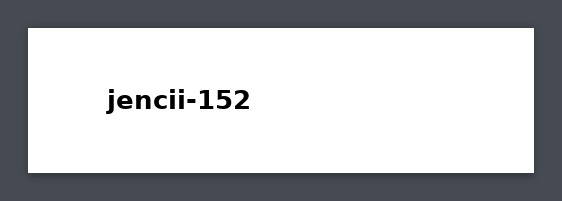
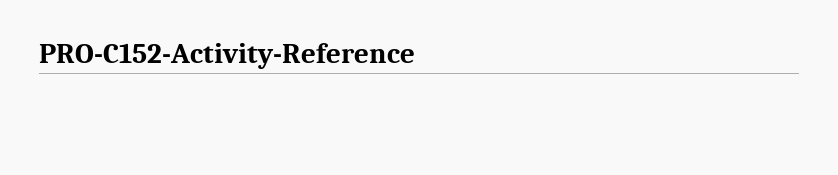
[106,89,251,114] jencii-152 -> [39,43,415,69] PRO-C152-Activity-Reference

